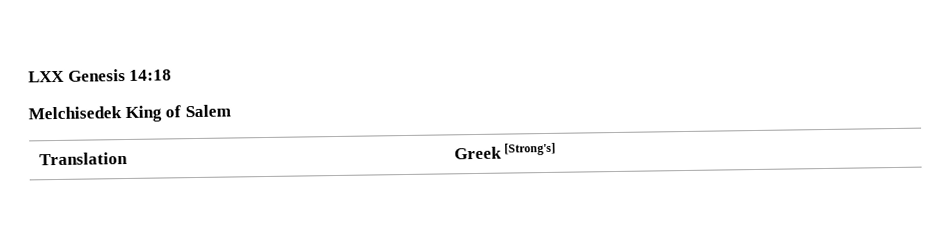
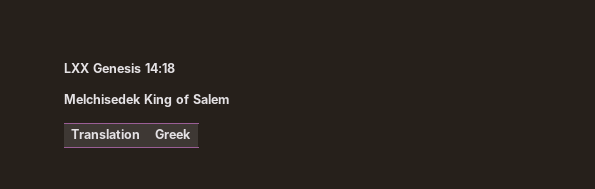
[504,142,557,156] [Strong's] -> (192, 134) none

